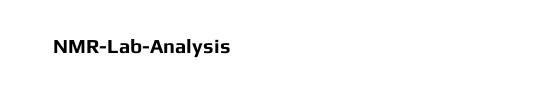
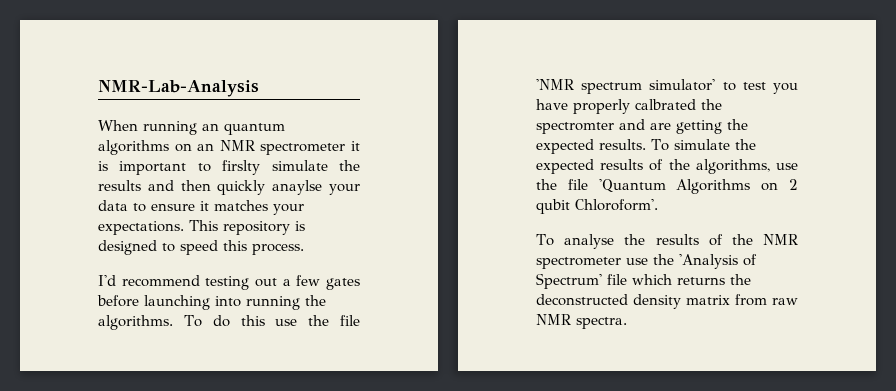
(231, 48) none -> [98,120,285,135] [98,140,360,155] [98,160,360,175] [98,180,360,195] [98,200,304,215] [98,220,305,235] [98,240,304,255] [98,275,360,290] [97,295,326,310] [98,315,360,330] [536,79,798,94] [536,99,722,114] [536,119,748,134] [536,139,756,154] [536,159,798,174] [536,179,798,194] [536,199,658,214] [536,234,798,249] [536,254,757,269] [536,273,751,289] [536,294,798,309] [536,314,627,329] // When running an quantum algorithms on an NMR spectrometer it is important to firslty simulate the results and then quickly anaylse your data to ensure it matches your expectations. This repository is designed to speed this process. // I'd recommend testing out a few gates before launching into running the algorithms. To do this use the file 'NMR spectrum simulator' to test you have properly calbrated the spectromter and are getting the expected results. To simulate the expected results of the algorithms, use the file 'Quantum Algorithms on 2 qubit Chloroform'. // To analyse the results of the NMR spectrometer use the 'Analysis of Spectrum' file which returns the deconstructed density matrix from raw NMR spectra.

